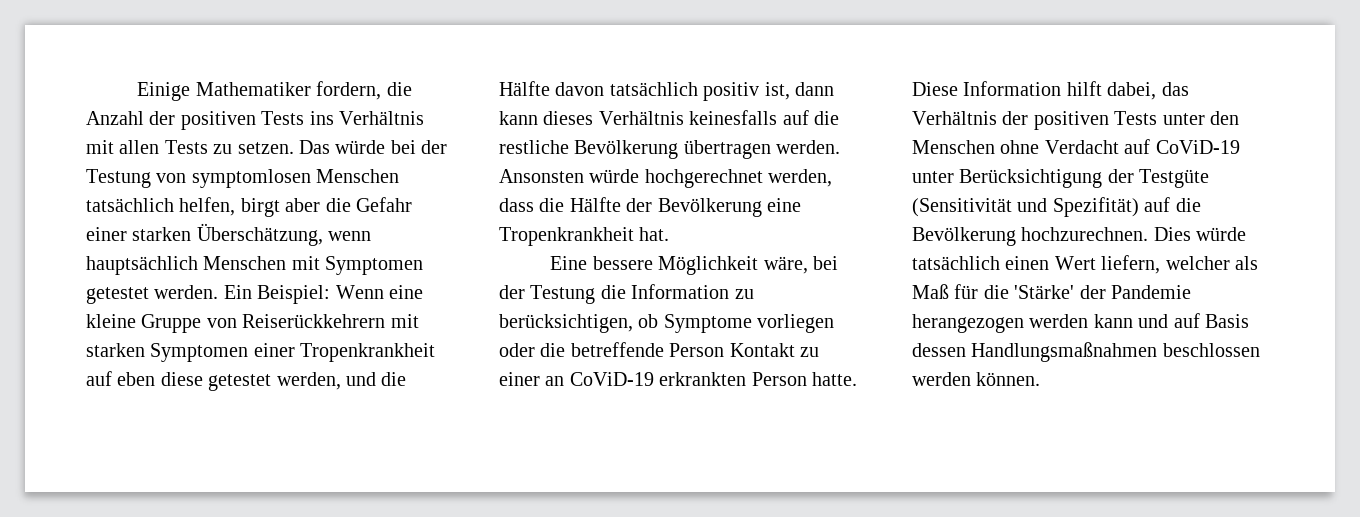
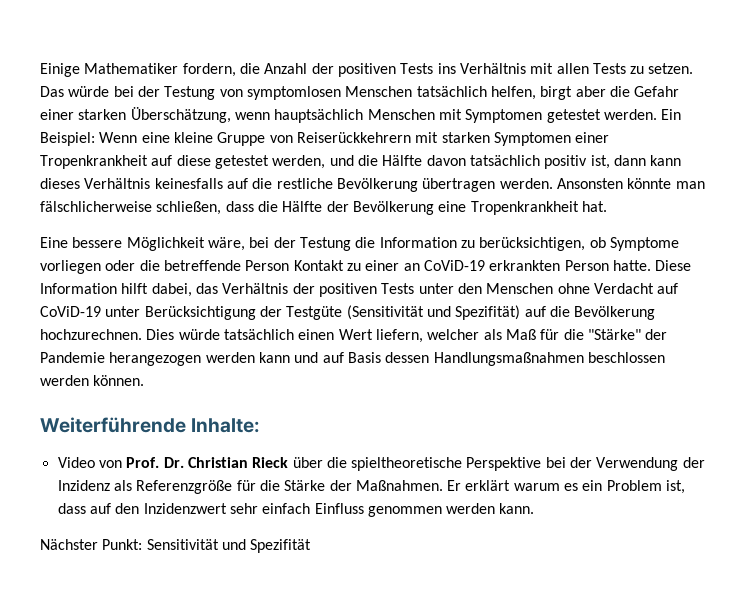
[117,372,156,386] eben -> (173, 160) none
[589,169,833,188] würde hochgerechnet werden, -> [627,178,705,189] [40,201,222,215] könnte man fälschlicherweise schließen,
[1014,285,1075,299] 'Stärke' -> [587,329,641,340] "Stärke"
(1041, 379) none -> [40,417,261,433] [57,457,705,471] [57,480,686,494] [57,503,535,517] [40,539,312,553] // Weiterführende Inhalte: // Video von Prof. Dr. Christian Rieck über die spieltheoretische Perspektive bei der Verwendung der Inzidenz als Referenzgröße für die Stärke der Maßnahmen. Er erklärt warum es ein Problem ist, dass auf den Inzidenzwert sehr einfach Einfluss genommen werden kann. // Nächster Punkt: Sensitivität und Spezifität

